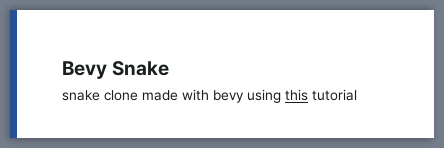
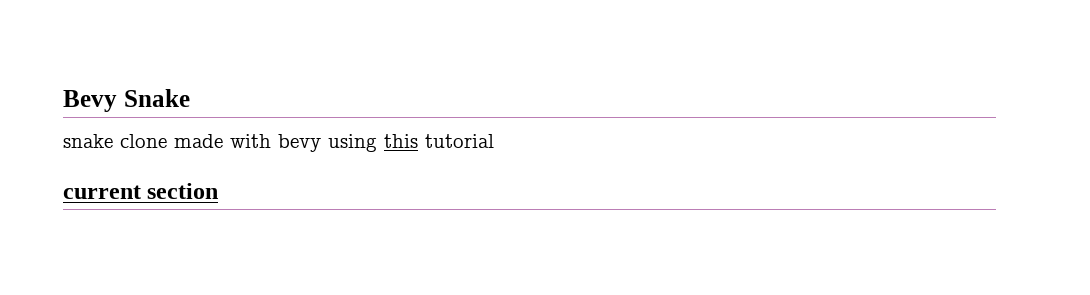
(357, 95) none -> [63,183,219,199] // current section

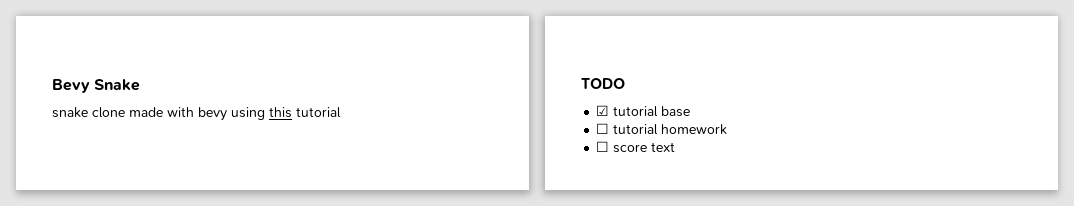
[63,183,219,199] current section -> [581,78,625,89] [596,105,691,117] [596,123,728,135] [596,141,676,153] TODO // ☑ tutorial base // ☐ tutorial homework // ☐ score text

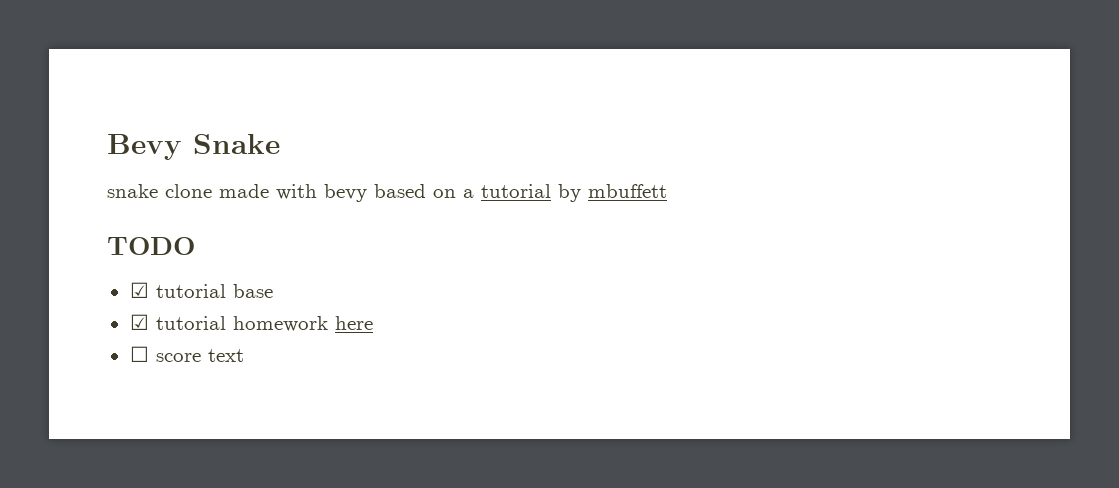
[231,107,341,120] using this tutorial -> [374,184,667,202] based on a tutorial by mbuffett
[596,123,610,134] ☐ -> [129,314,149,330] ☑
(728, 129) none -> [334,316,373,330] here

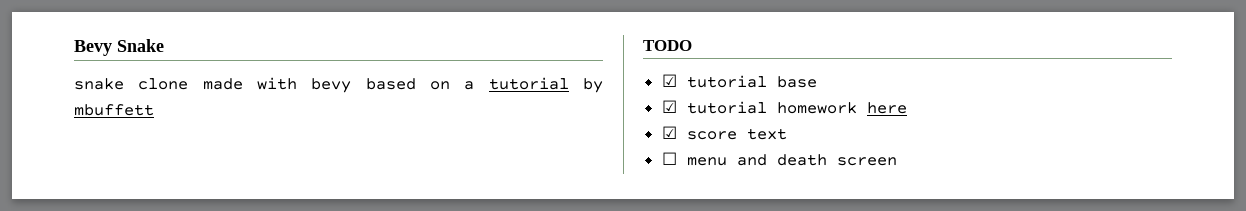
[129,346,149,362] ☐ -> [661,126,677,139] ☑
(244, 355) none -> [661,152,897,166] // ☐ menu and death screen

